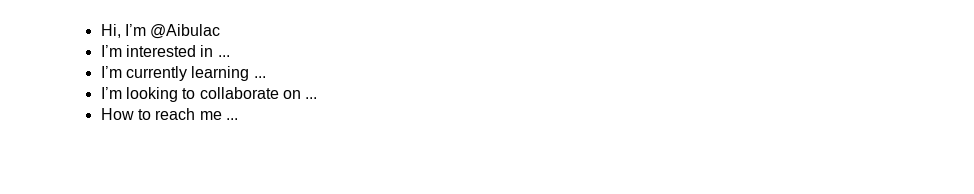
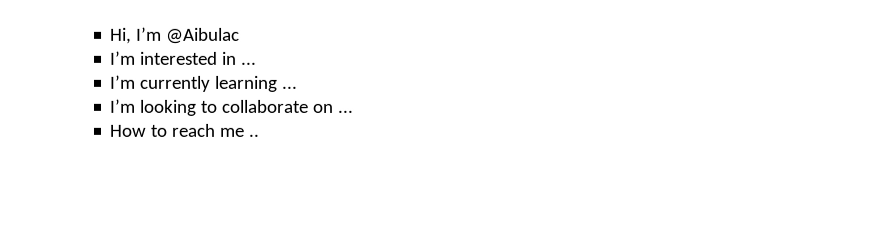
[225,118,238,120] ... -> [248,133,260,137] ..

